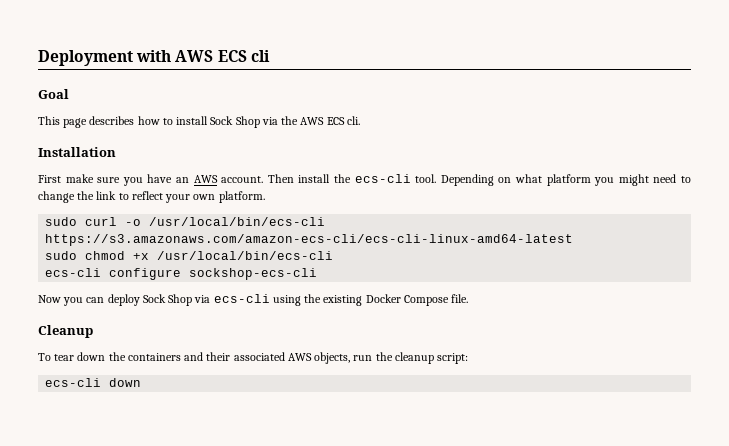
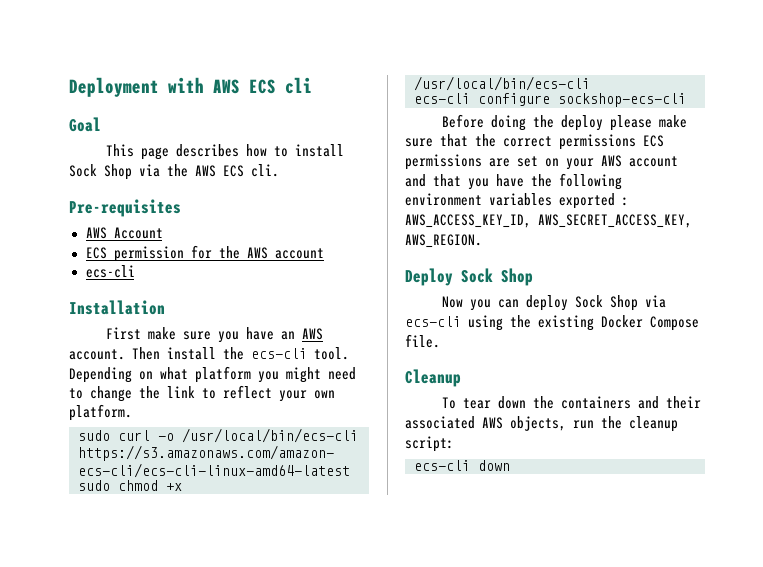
(360, 120) none -> [69,199,181,217] [85,227,163,239] [85,245,324,262] [85,265,135,278] // Pre-requisites // AWS Account // ECS permission for the AWS account // ecs-cli
(318, 274) none -> [442,114,688,131] [405,134,664,150] [405,154,678,170] [405,173,622,190] [405,193,629,209] [405,214,692,228] [405,234,482,248] [405,268,533,286] // Before doing the deploy please make sure that the correct permissions ECS permissions are set on your AWS account and that you have the following environment variables exported : AWS_ACCESS_KEY_ID, AWS_SECRET_ACCESS_KEY, AWS_REGION. // Deploy Sock Shop

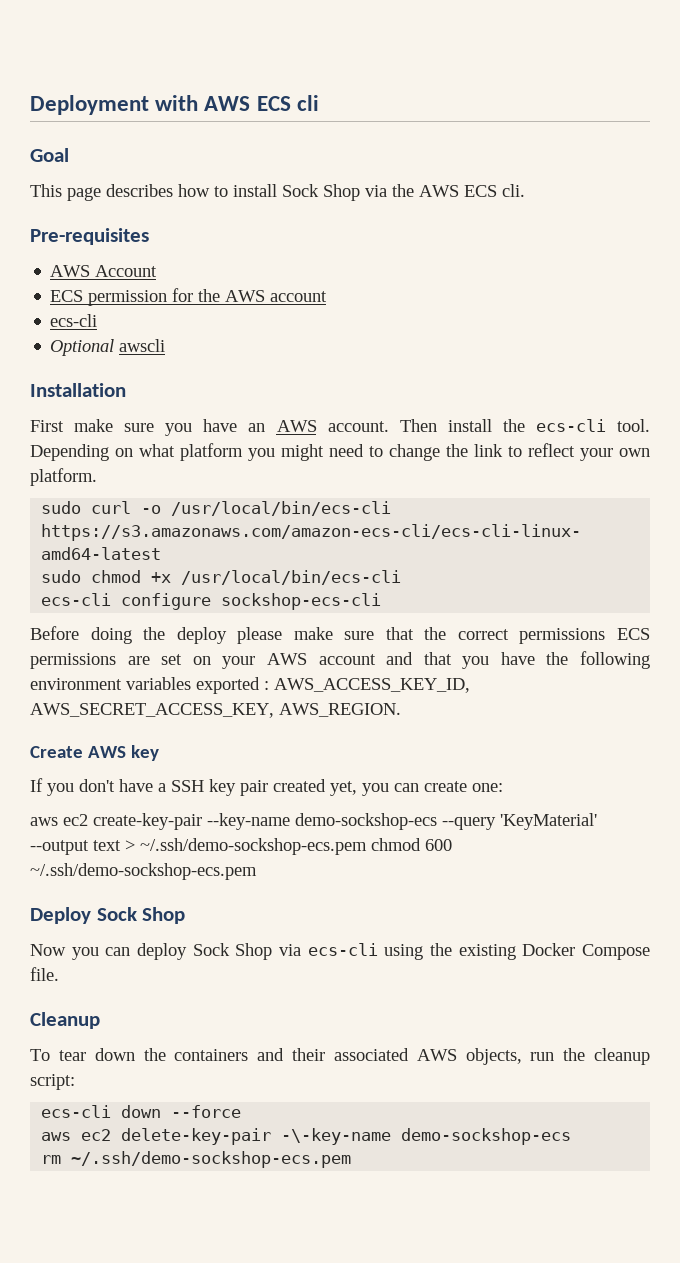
(135, 271) none -> [50,339,166,356] // Optional awscli
(482, 241) none -> [30,745,159,761] [30,778,503,796] [30,813,597,830] [30,838,452,855] [30,863,257,880] // Create AWS key // If you don't have a SSH key pair created yet, you can create one: // aws ec2 create-key-pair --key-name demo-sockshop-ecs --query 'KeyMaterial' --output text > ~/.ssh/demo-sockshop-ecs.pem chmod 600 ~/.ssh/demo-sockshop-ecs.pem
(510, 465) none -> [171,1105,242,1118] [41,1128,572,1145] [41,1151,352,1168] --force // aws ec2 delete-key-pair -\-key-name demo-sockshop-ecs // rm ~/.ssh/demo-sockshop-ecs.pem

